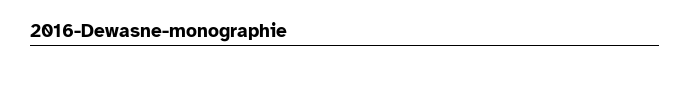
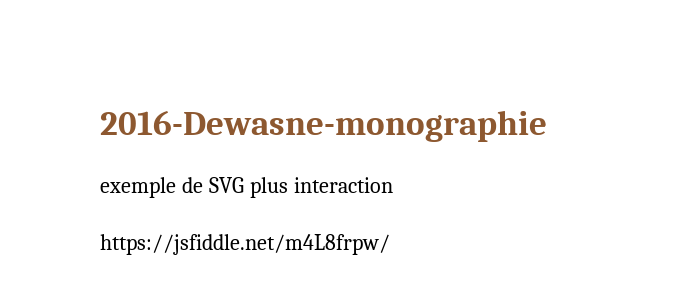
(287, 32) none -> [100,177,393,198] [100,234,390,255] // exemple de SVG plus interaction // https://jsfiddle.net/m4L8frpw/

